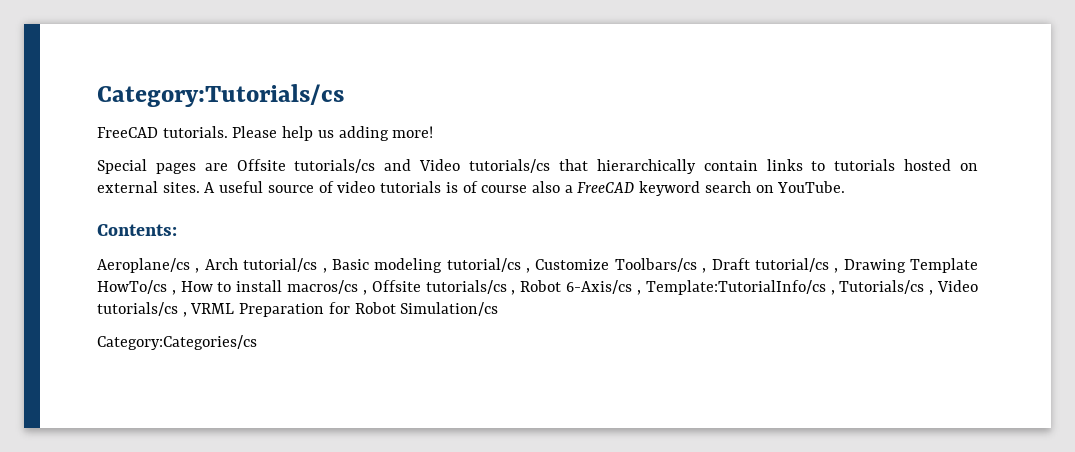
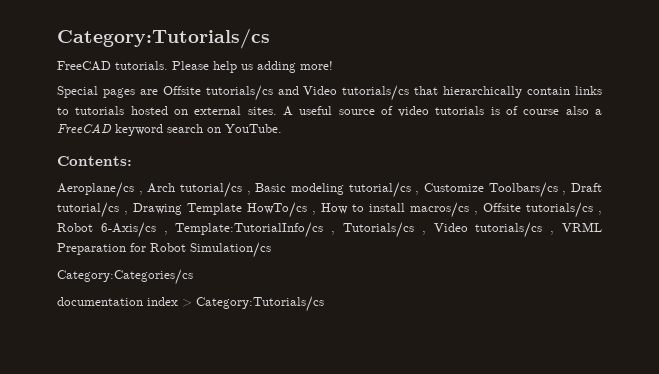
(257, 342) none -> [57,296,324,312] // documentation index > Category:Tutorials/cs

